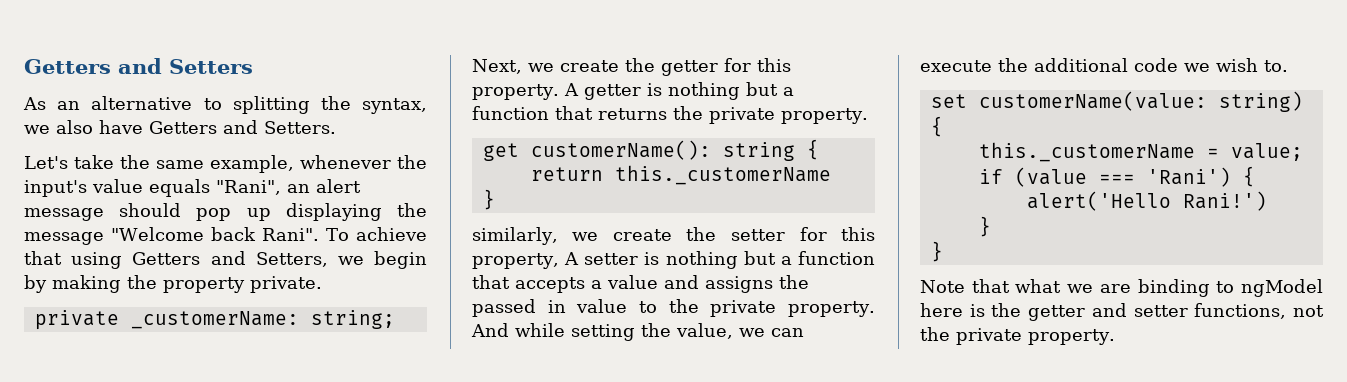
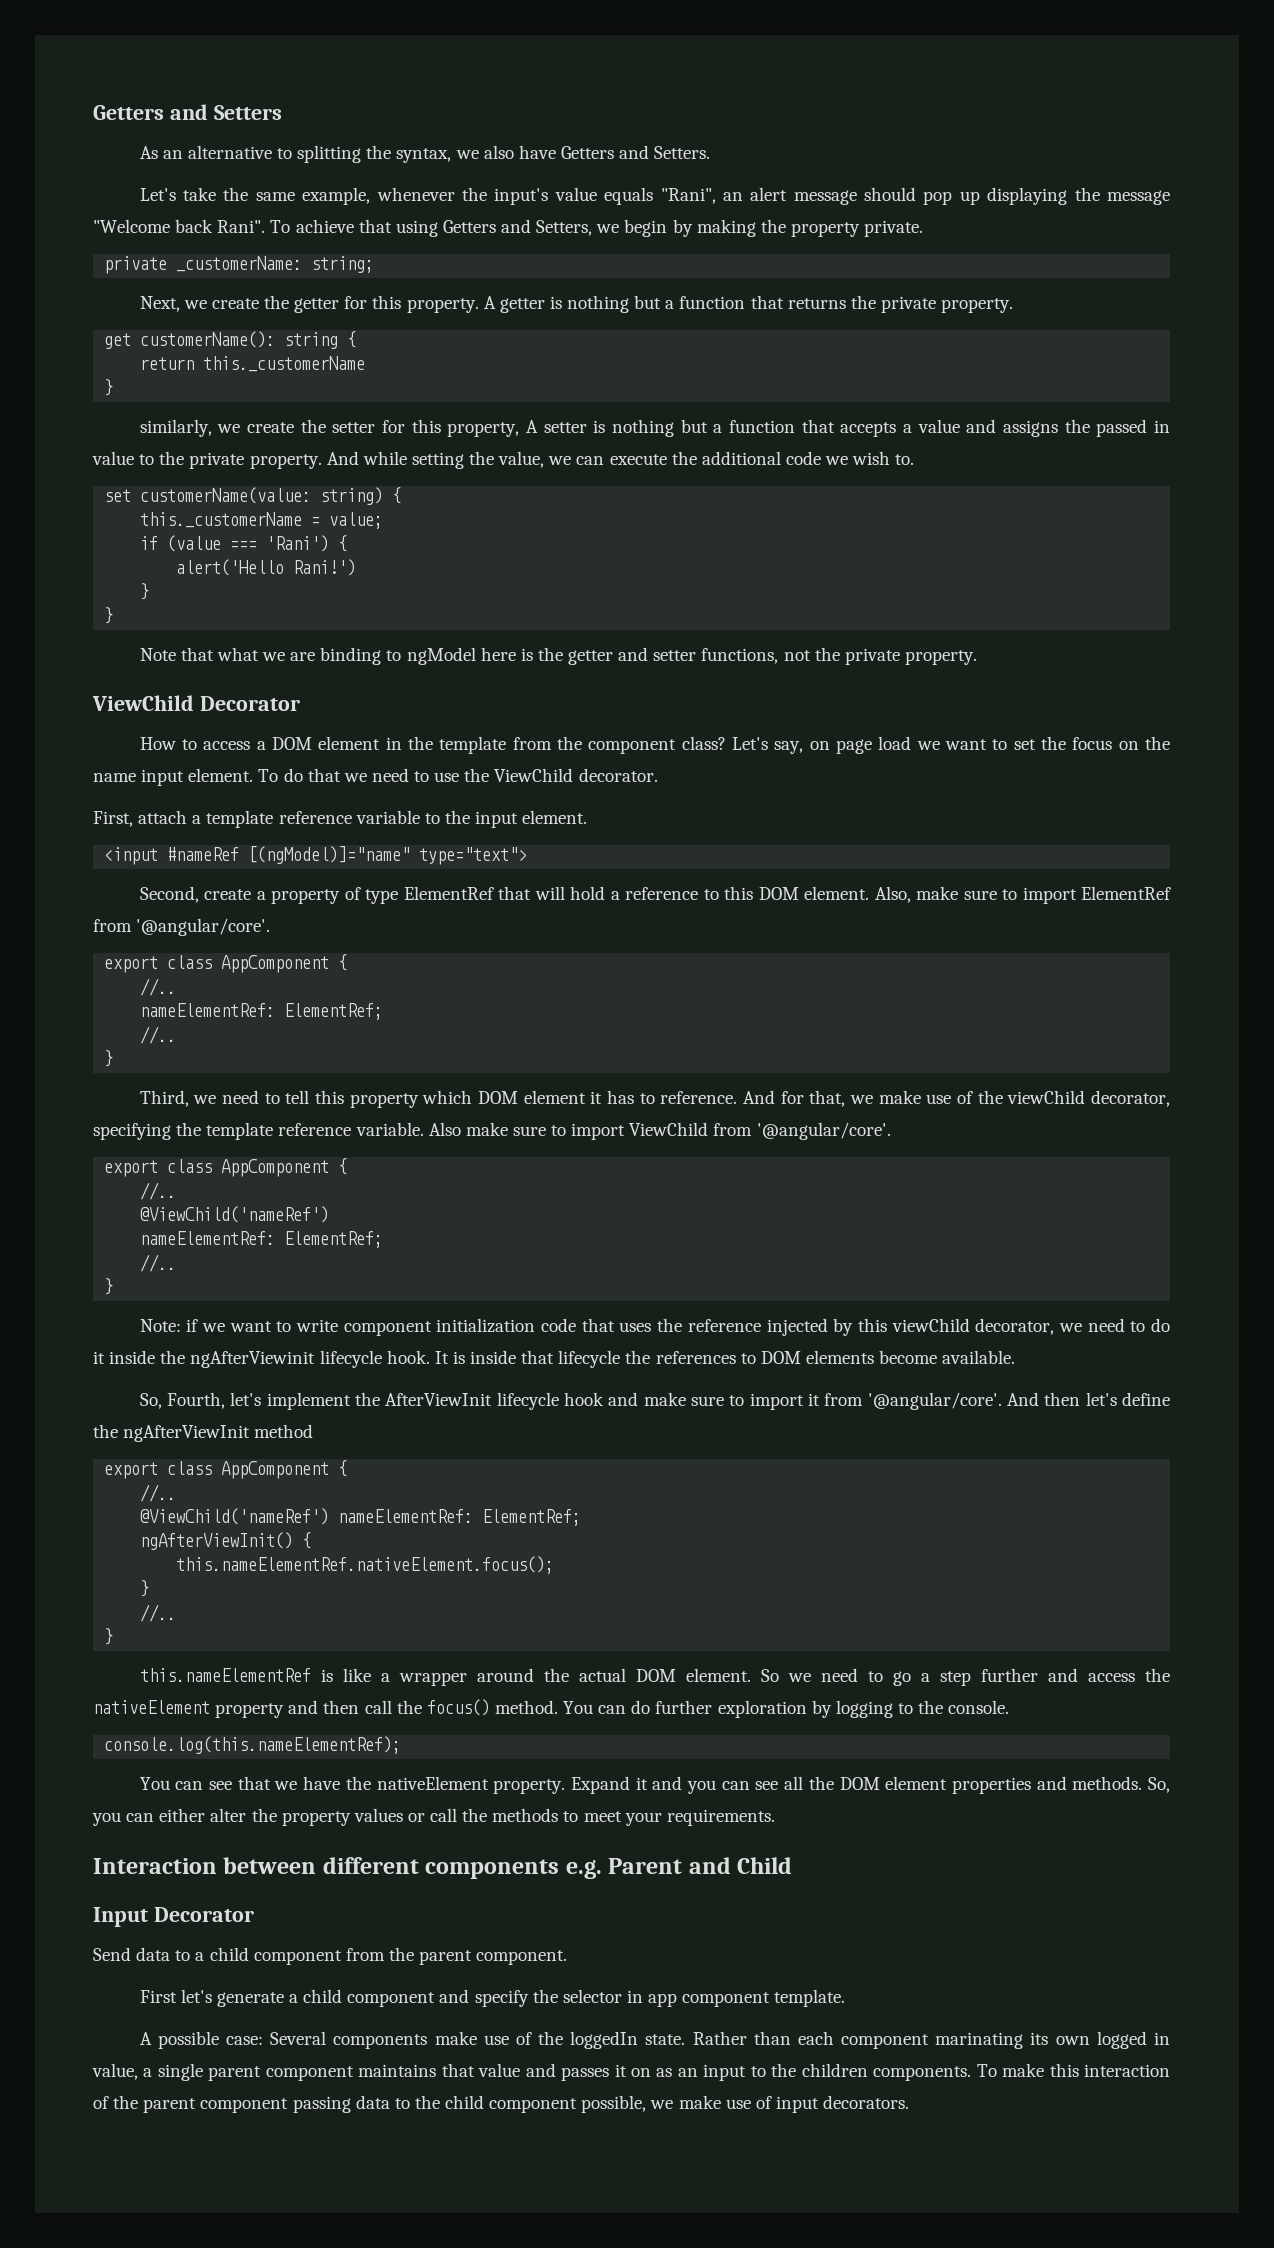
(1115, 337) none -> [92,695,300,711] [139,736,1171,754] [93,768,658,786] [93,810,588,828] [104,846,528,865] [139,886,1171,904] [93,918,271,936] [104,954,348,973] [140,978,177,996] [140,1003,384,1020] [140,1026,177,1044] [104,1050,114,1067] [139,1090,1170,1108] [93,1122,891,1140] [104,1158,348,1177] [140,1182,177,1200] [140,1206,330,1223] [140,1231,384,1248] [140,1254,177,1272] [104,1278,114,1295] [139,1318,1170,1336] [93,1350,1016,1368] [139,1392,1170,1410] [93,1424,314,1442] [104,1460,348,1479] [140,1484,177,1502] [140,1508,582,1526] [140,1532,312,1550] [176,1556,555,1574] [140,1580,150,1597] [140,1604,177,1622] [104,1628,114,1645] [139,1668,1171,1686] [93,1699,1010,1718] [104,1736,402,1754] [139,1776,1170,1794] [92,1808,775,1826] [93,1857,793,1879] [93,1907,254,1927] [93,1947,568,1965] [139,1989,846,2007] [139,2031,1171,2049] [92,2063,1171,2081] [93,2095,910,2113] // ViewChild Decorator // How to access a DOM element in the template from the component class? Let's say, on page load we want to set the focus on the name input element. To do that we need to use the ViewChild decorator. // First, attach a template reference variable to the input element. // <input #nameRef [(ngModel)]="name" type="text"> // Second, create a property of type ElementRef that will hold a reference to this DOM element. Also, make sure to import ElementRef from '@angular/core'. // export class AppComponent { // //.. // nameElementRef: ElementRef; // //.. // } // Third, we need to tell this property which DOM element it has to reference. And for that, we make use of the viewChild decorator, specifying the template reference variable. Also make sure to import ViewChild from '@angular/core'. // export class AppComponent { // //.. // @ViewChild('nameRef') // nameElementRef: ElementRef; // //.. // } // Note: if we want to write component initialization code that uses the reference injected by this viewChild decorator, we need to do it inside the ngAfterViewinit lifecycle hook. It is inside that lifecycle the references to DOM elements become available. // So, Fourth, let's implement the AfterViewInit lifecycle hook and make sure to import it from '@angular/core'. And then let's define the ngAfterViewInit method // export class AppComponent { // //.. // @ViewChild('nameRef') nameElementRef: ElementRef; // ngAfterViewInit() { // this.nameElementRef.nativeElement.focus(); // } // //.. // } // this.nameElementRef is like a wrapper around the actual DOM element. So we need to go a step further and access the nativeElement property and then call the focus() method. You can do further exploration by logging to the console. // console.log(this.nameElementRef); // You can see that we have the nativeElement property. Expand it and you can see all the DOM element properties and methods. So, you can either alter the property values or call the methods to meet your requirements. // Interaction between different components e.g. Parent and Child // Input Decorator // Send data to a child component from the parent component. // First let's generate a child component and specify the selector in app component template. // A possible case: Several components make use of the loggedIn state. Rather than each component marinating its own logged in value, a single parent component maintains that value and passes it on as an input to the children components. To make this interaction of the parent component passing data to the child component possible, we make use of input decorators.

